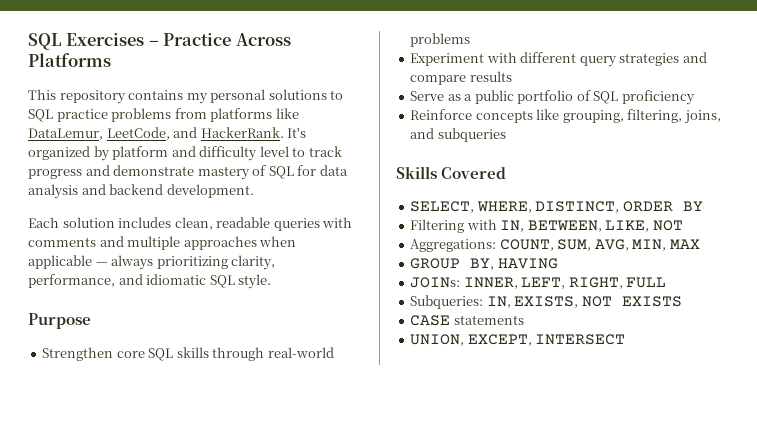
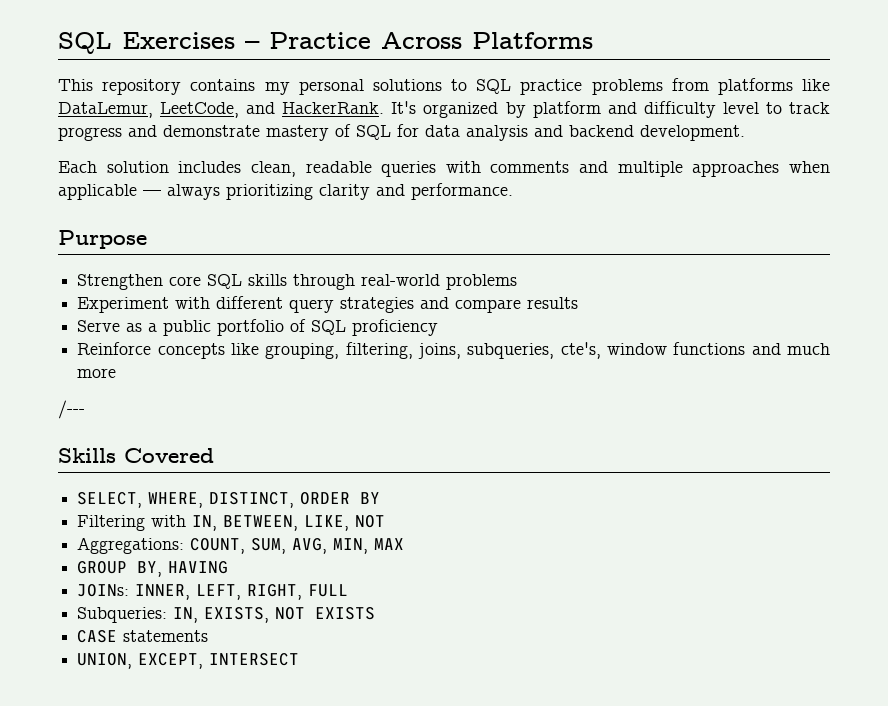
[231,255,276,270] [28,274,272,289] clarity, performance, and idiomatic SQL style. -> [319,183,513,200] clarity and performance.
[410,128,506,142] and subqueries -> [467,342,830,359] [77,368,117,378] [58,400,85,419] subqueries, cte's, window functions and much more // /---

